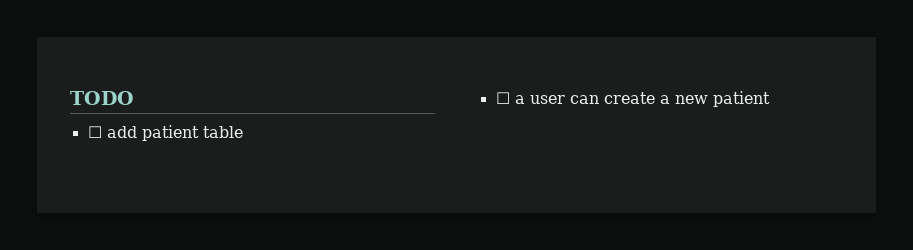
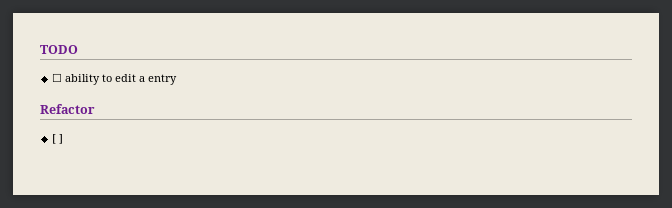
[106,125,243,141] [495,91,770,107] add patient table // ☐ a user can create a new patient -> [65,74,178,85] [40,104,95,114] [52,134,64,144] ability to edit a entry // Refactor // [ ]

